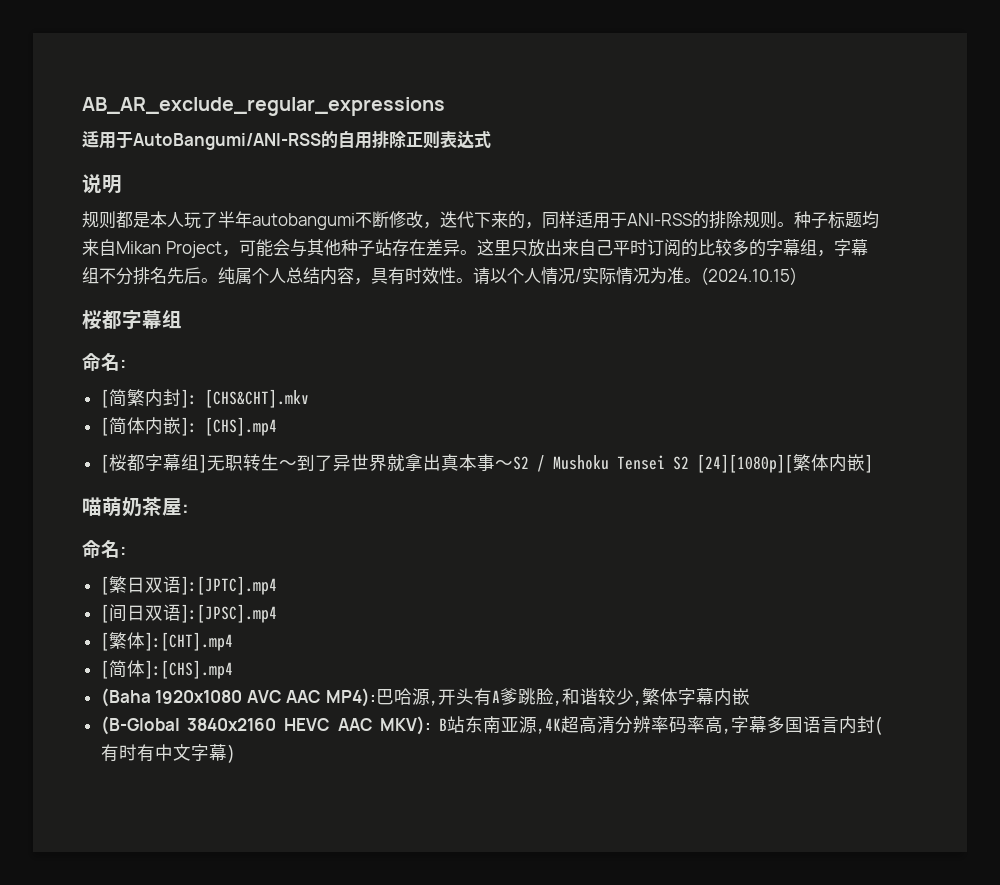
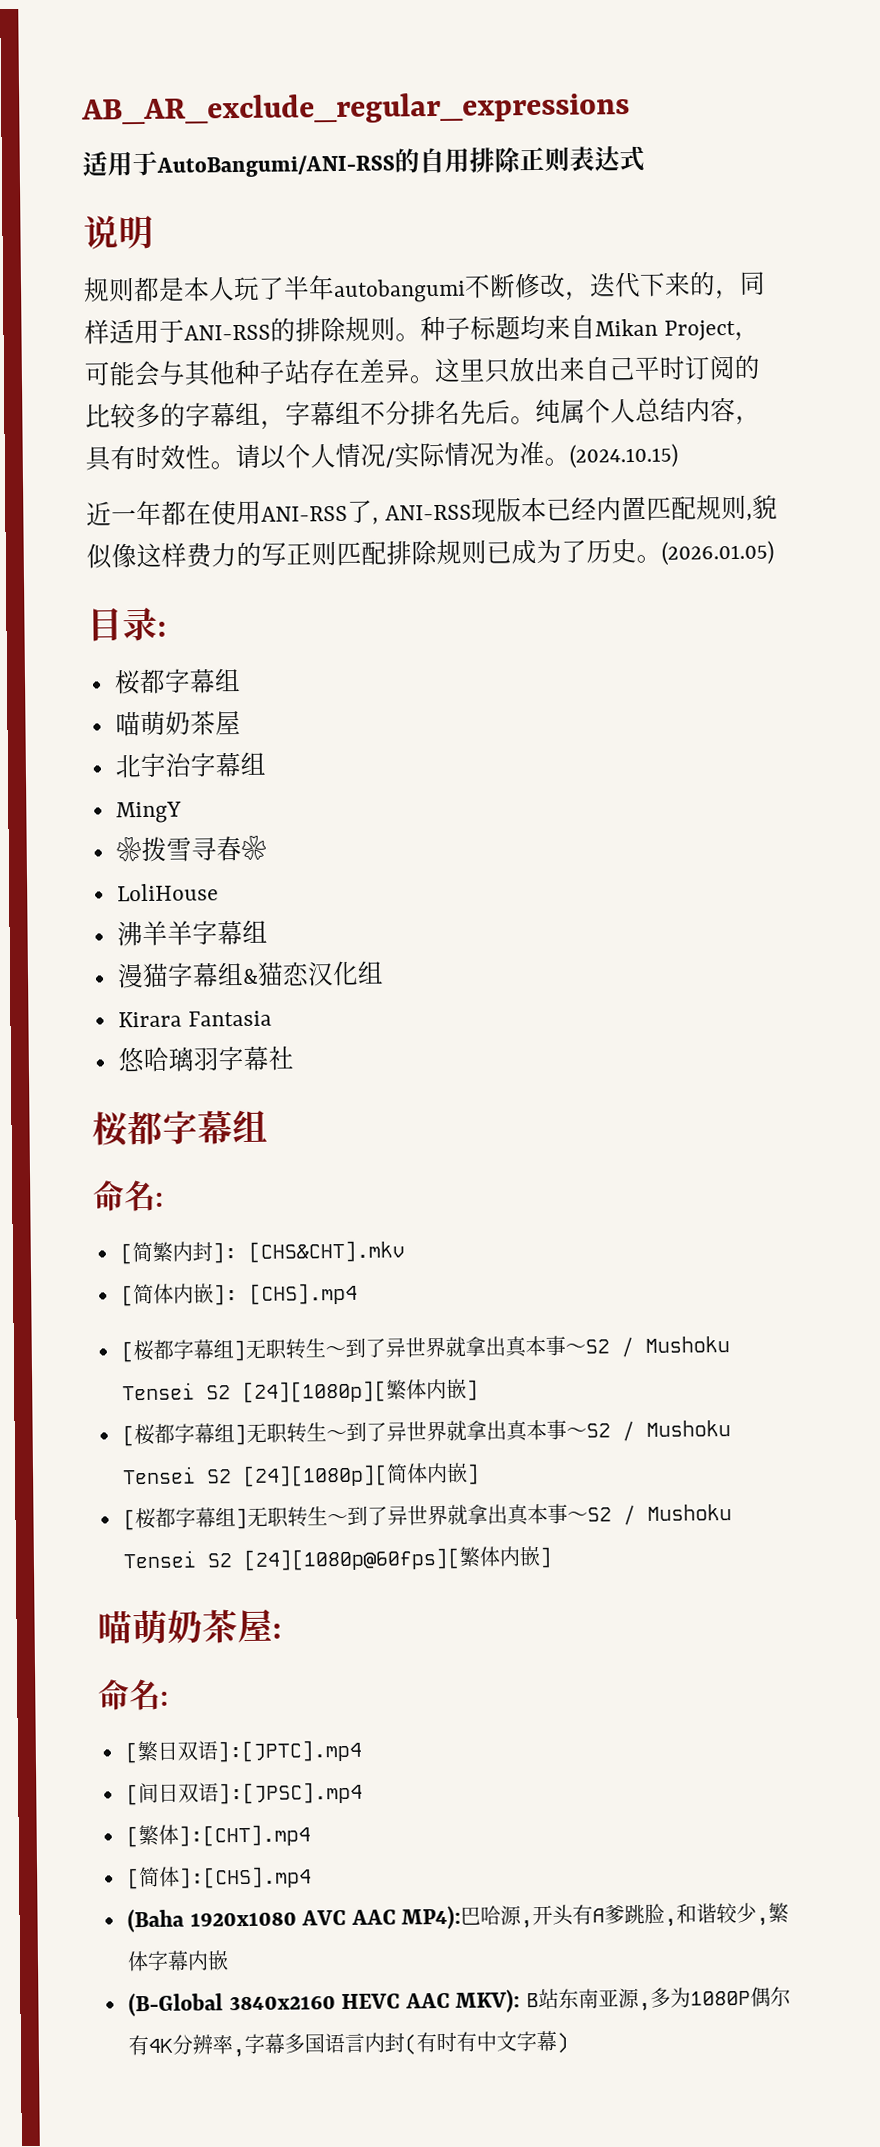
(797, 276) none -> [86,494,778,527] [86,537,774,570] [87,606,167,642] [113,668,241,696] [114,710,241,737] [114,751,266,779] [115,801,182,824] [115,835,267,863] [116,883,219,902] [116,919,268,947] [116,960,384,989] [117,1010,272,1028] [117,1045,294,1073] // 近一年都在使用ANI-RSS了, ANI-RSS现版本已经内置匹配规则,貌似像这样费力的写正则匹配排除规则已成为了历史。(2026.01.05) // 目录: // 桜都字幕组 // 喵萌奶茶屋 // 北宇治字幕组 // MingY // ❀拨雪寻春❀ // LoliHouse // 沸羊羊字幕组 // 漫猫字幕组&猫恋汉化组 // Kirara Fantasia // 悠哈璃羽字幕社
(873, 463) none -> [121,1419,731,1447] [121,1462,480,1488] [122,1503,732,1531] [122,1546,553,1572] // [桜都字幕组]无职转生～到了异世界就拿出真本事～S2 / Mushoku Tensei S2 [24][1080p][简体内嵌] // [桜都字幕组]无职转生～到了异世界就拿出真本事～S2 / Mushoku Tensei S2 [24][1080p@60fps][繁体内嵌]
[536,716,723,734] ,4K超高清分辨率码率高 -> [638,1986,792,2012] [127,2034,233,2056] ,多为1080P偶尔有4K分辨率

